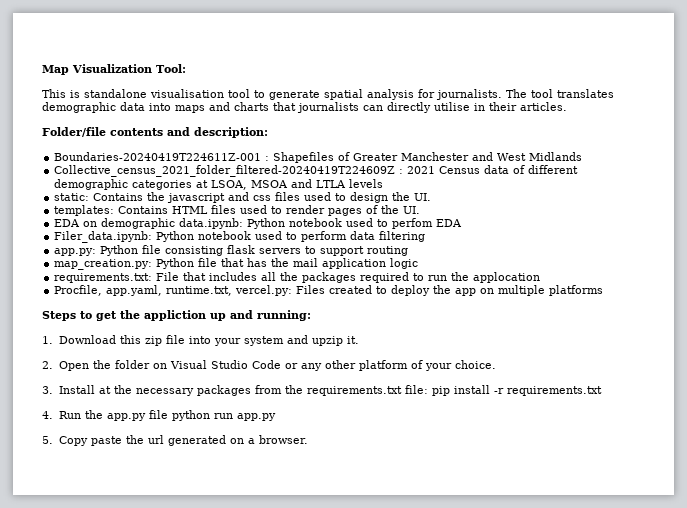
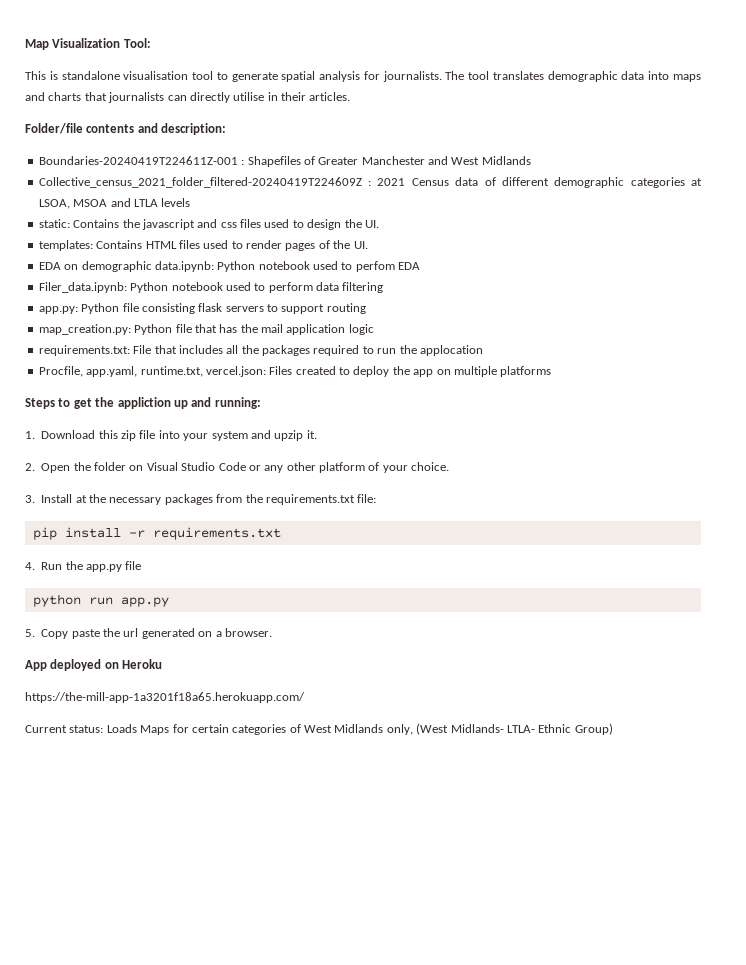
[235,285,293,296] vercel.py: -> [205,366,266,377] vercel.json:
(428, 389) none -> (377, 498) //
(168, 414) none -> (142, 565) //
(309, 439) none -> [25,659,163,671] [25,692,305,703] [25,723,613,735] // App deployed on Heroku // https://the-mill-app-1a3201f18a65.herokuapp.com/ // Current status: Loads Maps for certain categories of West Midlands only, (West Midlands- LTLA- Ethnic Group)

